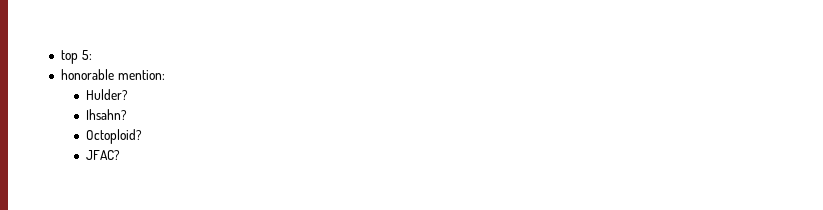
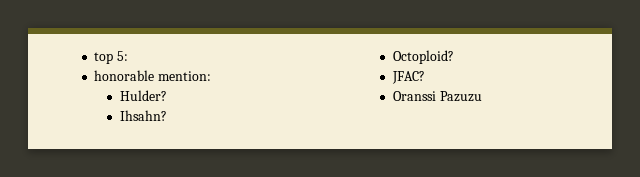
(121, 155) none -> [392,91,482,102] // Oranssi Pazuzu

